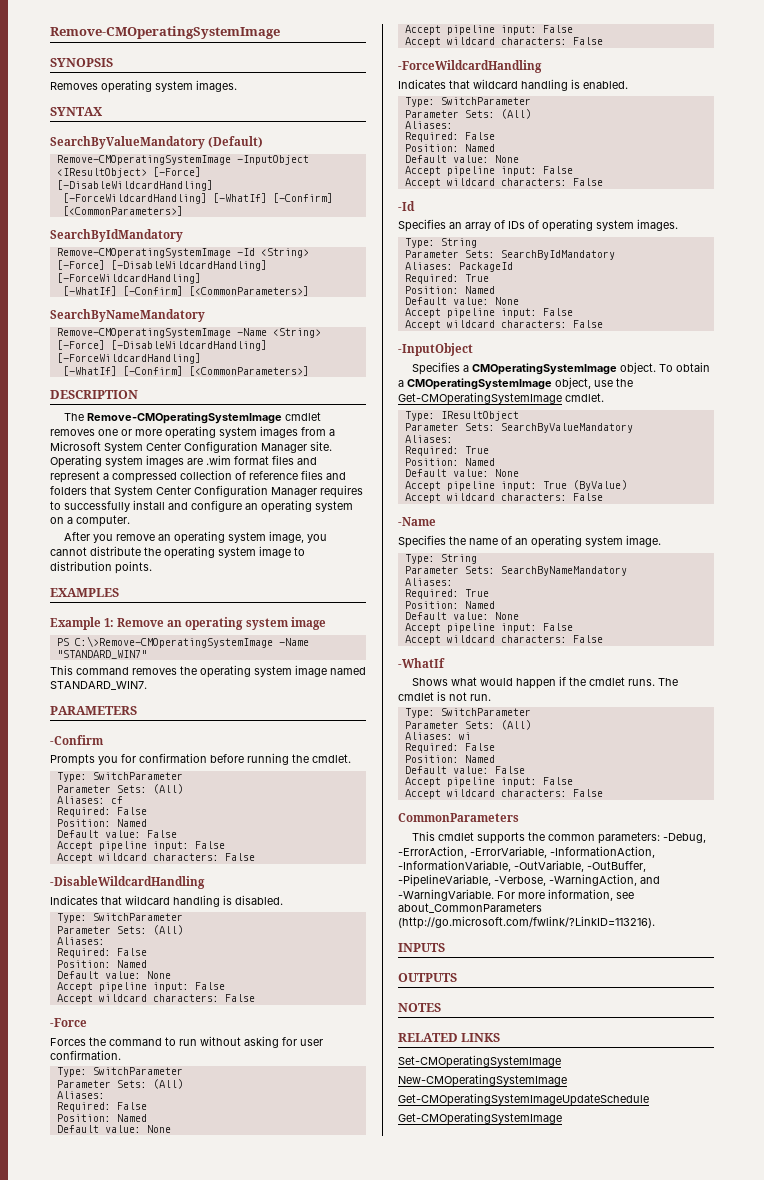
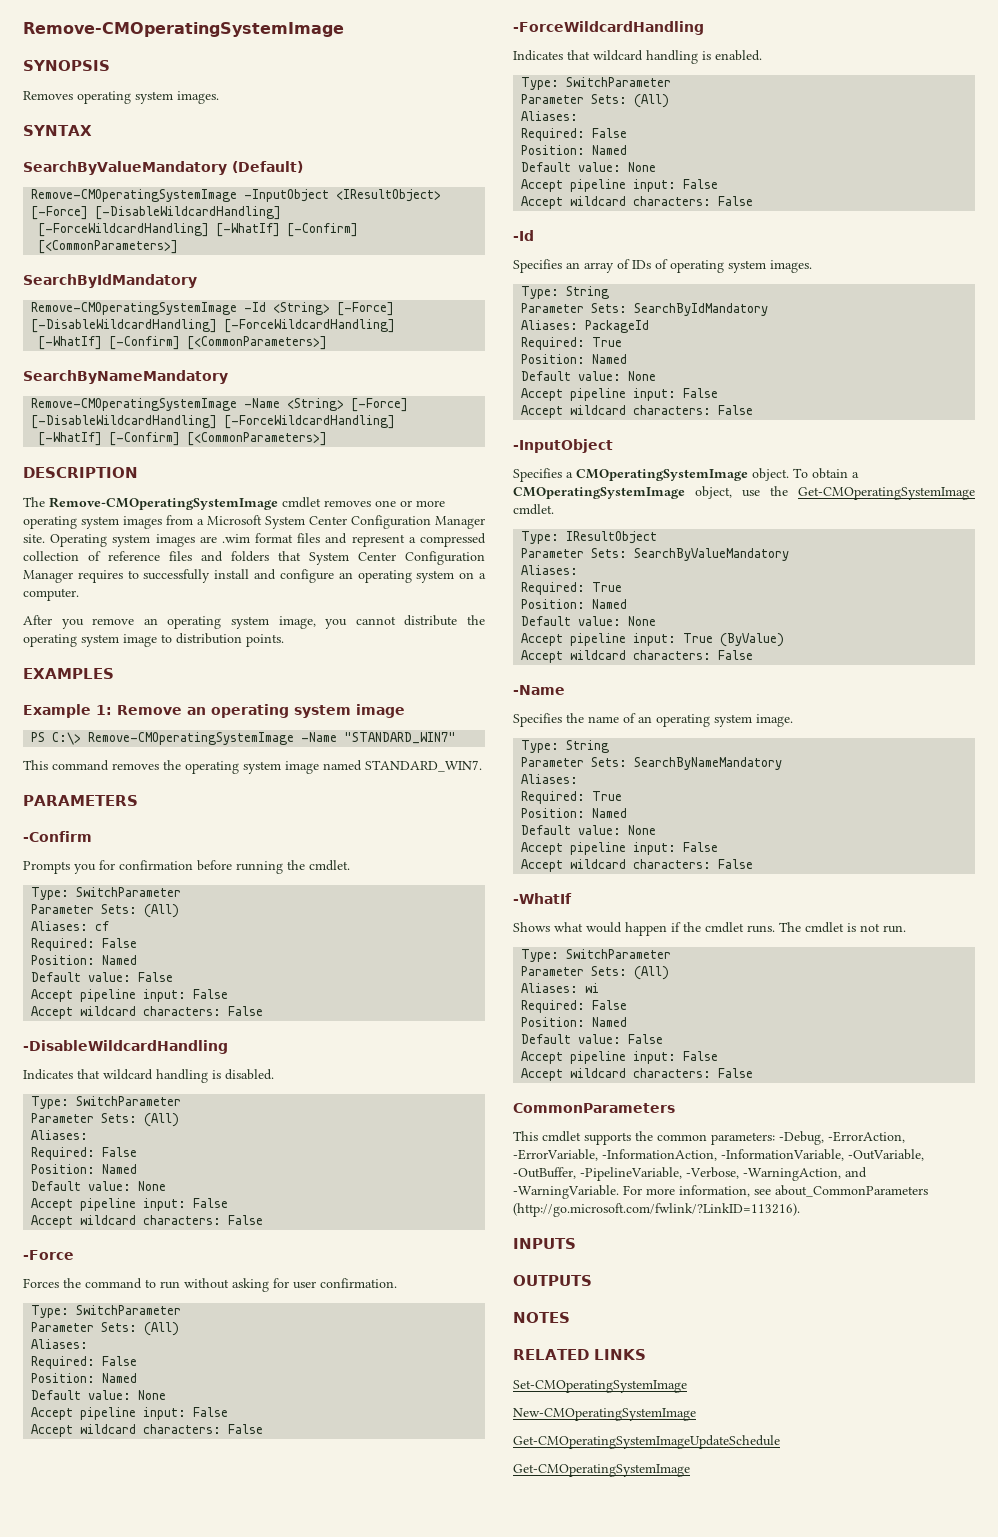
[74,636,273,648] C:\>Remove-CMOperatingSystemImage -> [52,732,295,745] C:\> Remove-CMOperatingSystemImage

